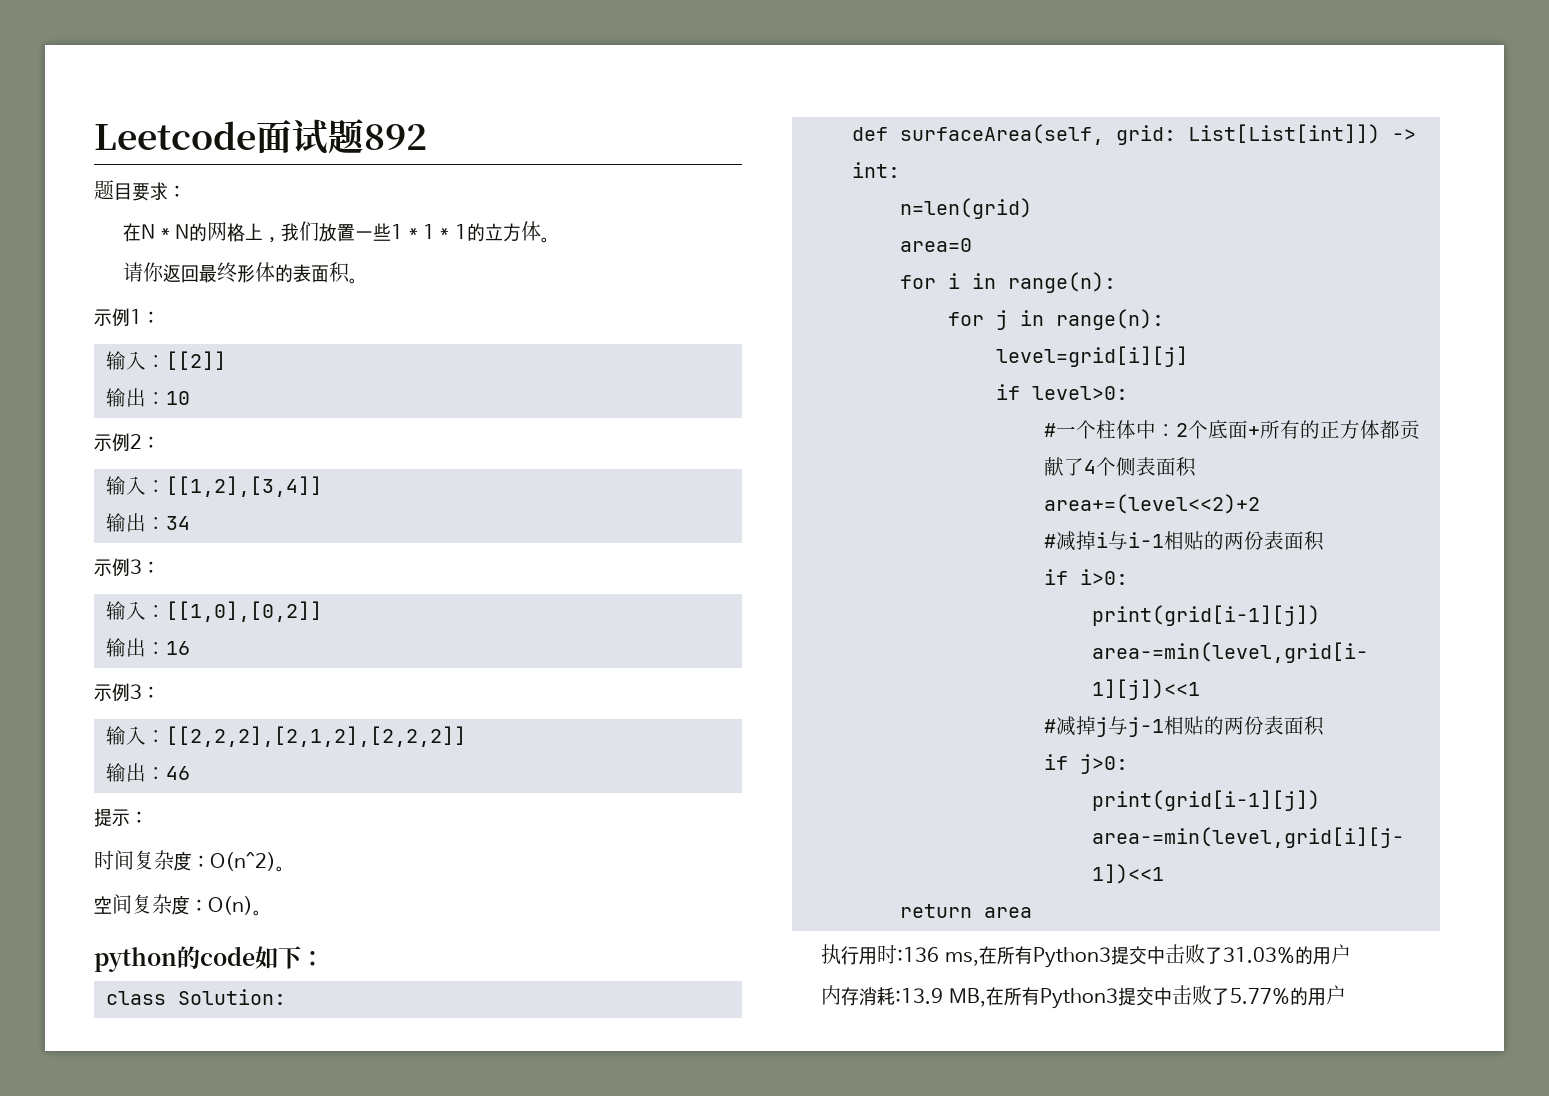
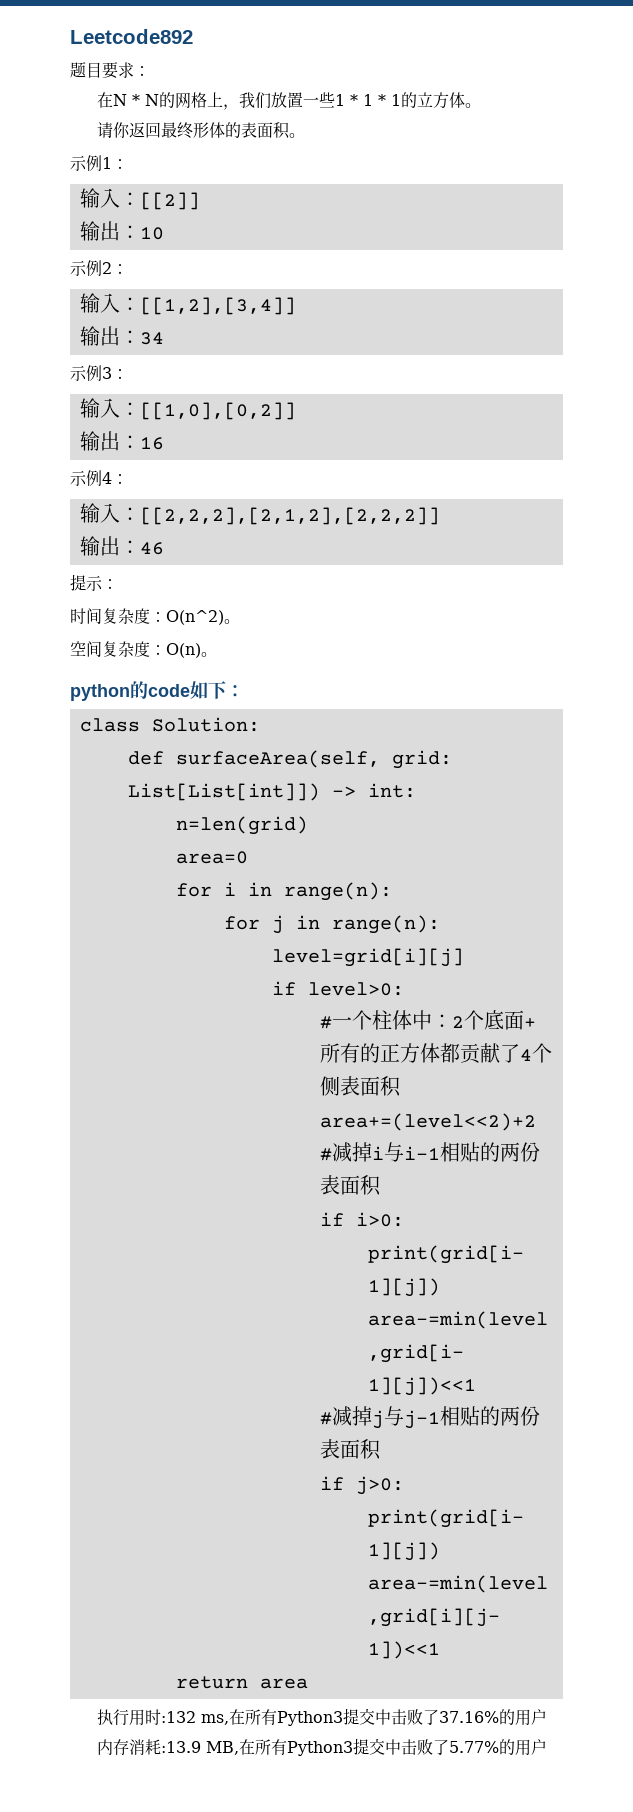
[94,119,427,155] Leetcode面试题892 -> [70,29,193,44] Leetcode892
[130,684,142,699] 3 -> [102,472,112,484] 4
[897,947,940,962] :136 -> [161,1711,197,1723] :132
[1222,947,1295,963] 31.03% -> [439,1711,500,1723] 37.16%

